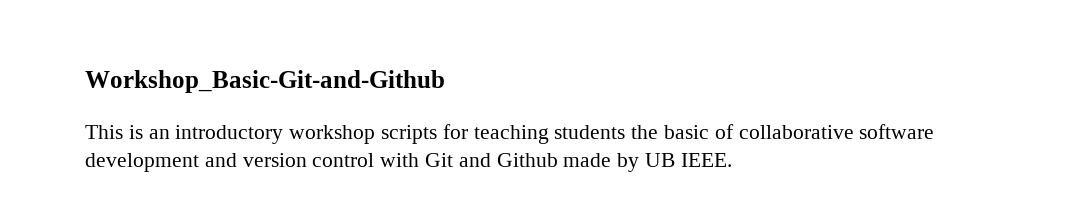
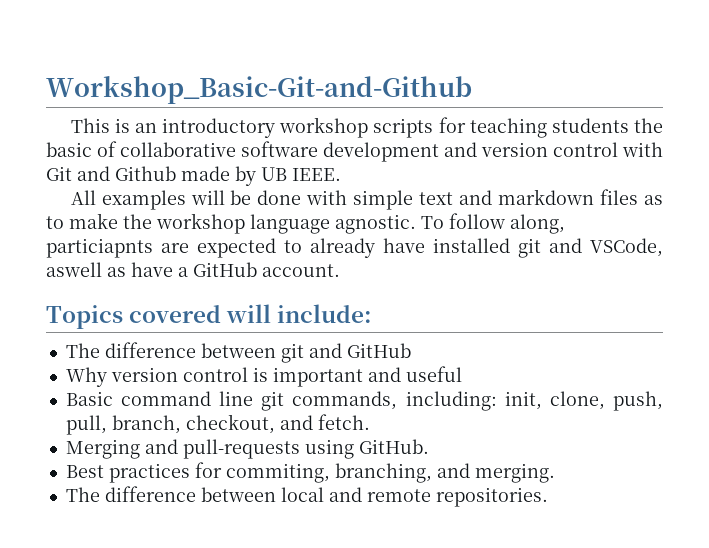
(732, 160) none -> [70,189,663,210] [46,213,565,234] [46,238,663,258] [46,262,340,277] [46,304,373,329] [65,342,411,363] [65,366,462,387] [65,391,663,411] [65,414,370,435] [65,439,429,459] [65,462,555,483] [65,486,548,507] // All examples will be done with simple text and markdown files as to make the workshop language agnostic. To follow along, particiapnts are expected to already have installed git and VSCode, aswell as have a GitHub account. // Topics covered will include: // The difference between git and GitHub // Why version control is important and useful // Basic command line git commands, including: init, clone, push, pull, branch, checkout, and fetch. // Merging and pull-requests using GitHub. // Best practices for commiting, branching, and merging. // The difference between local and remote repositories.

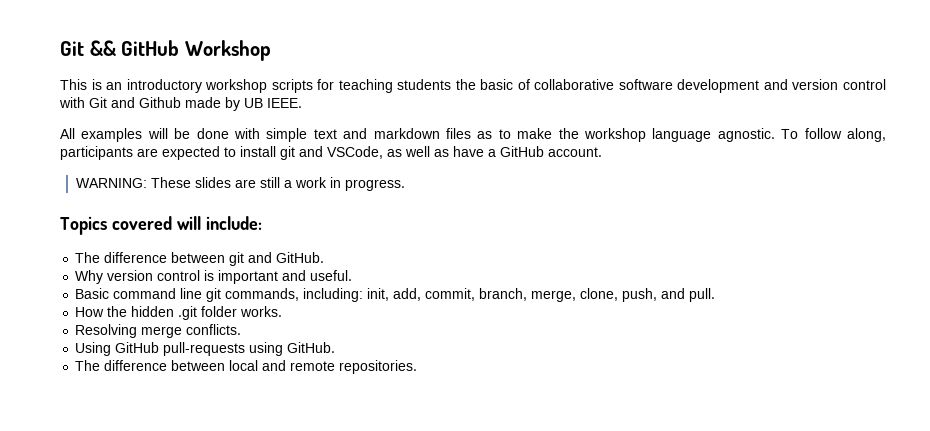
[46,76,472,104] Workshop_Basic-Git-and-Github -> [60,40,271,61] Git && GitHub Workshop
[46,238,153,258] particiapnts -> [60,146,133,160] participants
[310,238,510,258] already have installed -> [240,146,276,157] install
[46,262,102,277] aswell -> [387,146,430,157] as well
(340, 270) none -> [75,177,405,191] // WARNING: These slides are still a work in progress.
[346,343,411,358] GitHub -> [276,252,325,263] GitHub.
[405,366,462,382] useful -> [310,270,353,281] useful.
[549,391,663,411] [65,414,370,435] [65,439,429,459] [65,462,555,483] clone, push, pull, branch, checkout, and fetch. // Merging and pull-requests using GitHub. // Best practices for commiting, branching, and merging. -> [393,288,716,302] [75,306,283,320] [75,324,242,338] [75,342,336,356] add, commit, branch, merge, clone, push, and pull. // How the hidden .git folder works. // Resolving merge conflicts. // Using GitHub pull-requests using GitHub.

